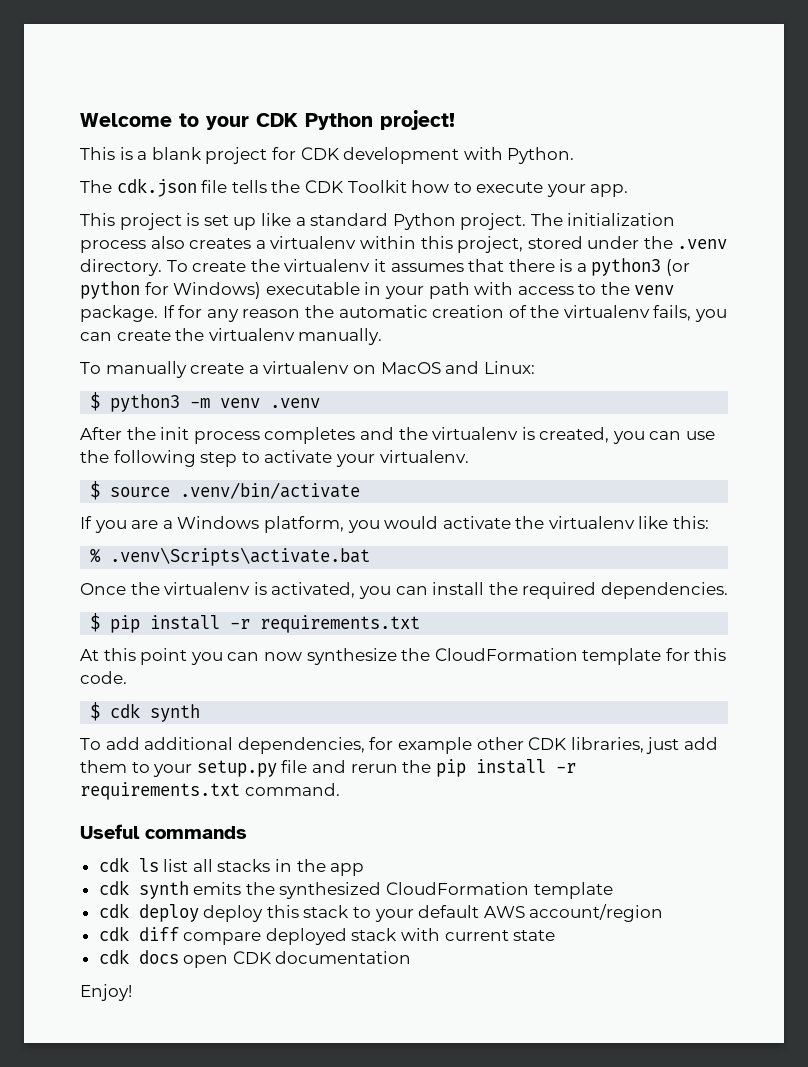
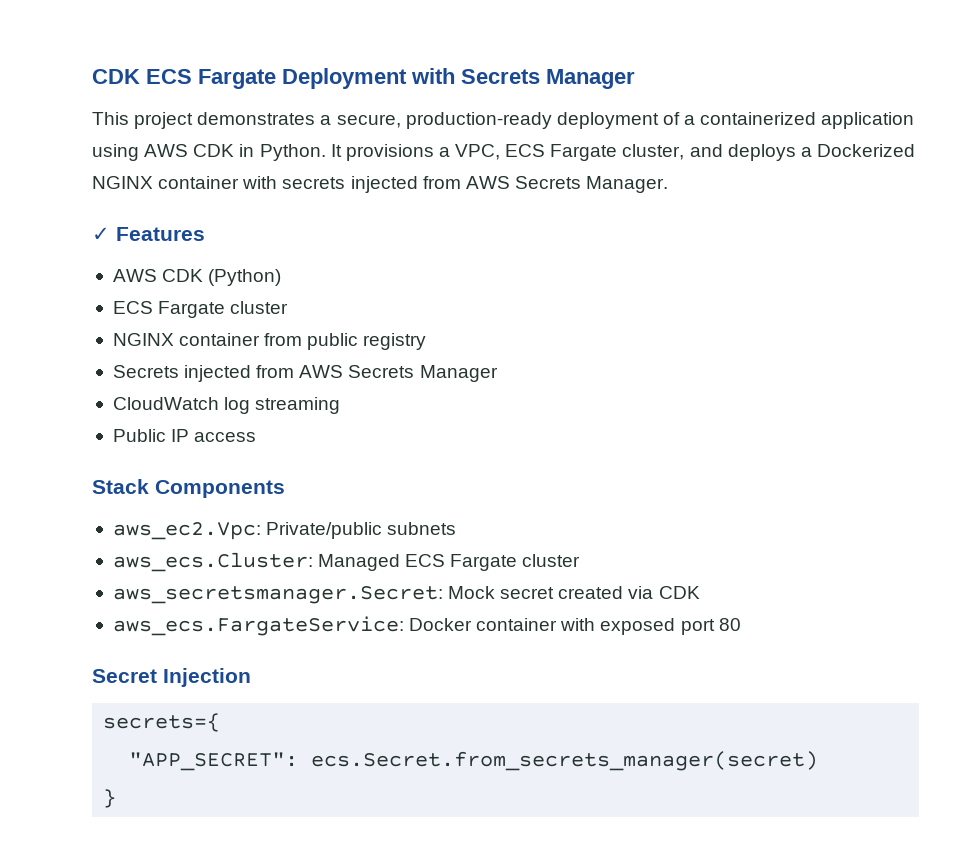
[80,110,455,130] [80,147,575,164] [80,178,629,197] [80,213,676,230] [80,236,728,253] [80,258,691,276] [80,281,675,299] [80,305,728,322] [80,328,383,345] [80,361,535,378] [90,392,321,412] [80,427,716,444] [80,450,469,467] [90,481,361,500] [80,516,710,533] [90,547,371,566] [80,582,728,599] [90,613,421,633] [80,648,727,665] [80,671,127,684] [90,702,201,722] [80,737,718,754] [80,759,576,777] [80,782,340,800] [80,824,247,839] [98,857,365,876] [98,880,613,899] [98,903,664,922] [98,926,556,945] [98,949,412,968] [80,984,132,1001] Welcome to your CDK Python project! // This is a blank project for CDK development with Python. // The cdk.json file tells the CDK Toolkit how to execute your app. // This project is set up like a standard Python project. The initialization process also creates a virtualenv within this project, stored under the .venv directory. To create the virtualenv it assumes that there is a python3 (or python for Windows) executable in your path with access to the venv package. If for any reason the automatic creation of the virtualenv fails, you can create the virtualenv manually. // To manually create a virtualenv on MacOS and Linux: // $ python3 -m venv .venv // After the init process completes and the virtualenv is created, you can use the following step to activate your virtualenv. // $ source .venv/bin/activate // If you are a Windows platform, you would activate the virtualenv like this: // % .venv\Scripts\activate.bat // Once the virtualenv is activated, you can install the required dependencies. // $ pip install -r requirements.txt // At this point you can now synthesize the CloudFormation template for this code. // $ cdk synth // To add additional dependencies, for example other CDK libraries, just add them to your setup.py file and rerun the pip install -r requirements.txt command. // Useful commands // cdk ls list all stacks in the app // cdk synth emits the synthesized CloudFormation template // cdk deploy deploy this stack to your default AWS account/region // cdk diff compare deployed stack with current state // cdk docs open CDK documentation // Enjoy! -> [92,68,635,89] [92,112,915,129] [92,144,915,161] [92,176,669,193] [92,227,205,241] [112,269,282,286] [112,301,289,318] [112,333,427,350] [112,365,498,382] [112,397,341,414] [112,429,257,442] [92,479,285,498] [112,522,457,540] [112,552,581,572] [112,586,700,604] [112,616,741,636] [92,668,251,687] [103,713,221,732] [129,751,819,771] [103,789,117,808] CDK ECS Fargate Deployment with Secrets Manager // This project demonstrates a secure, production-ready deployment of a containerized application using AWS CDK in Python. It provisions a VPC, ECS Fargate cluster, and deploys a Dockerized NGINX container with secrets injected from AWS Secrets Manager. // ✓ Features // AWS CDK (Python) // ECS Fargate cluster // NGINX container from public registry // Secrets injected from AWS Secrets Manager // CloudWatch log streaming // Public IP access // Stack Components // aws_ec2.Vpc: Private/public subnets // aws_ecs.Cluster: Managed ECS Fargate cluster // aws_secretsmanager.Secret: Mock secret created via CDK // aws_ecs.FargateService: Docker container with exposed port 80 // Secret Injection // secrets={ // "APP_SECRET": ecs.Secret.from_secrets_manager(secret) // }

